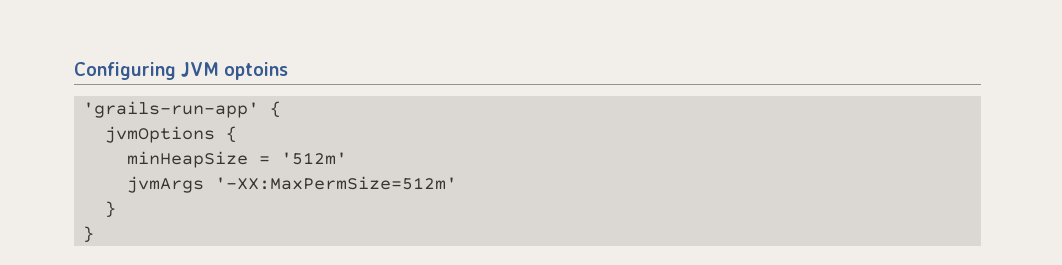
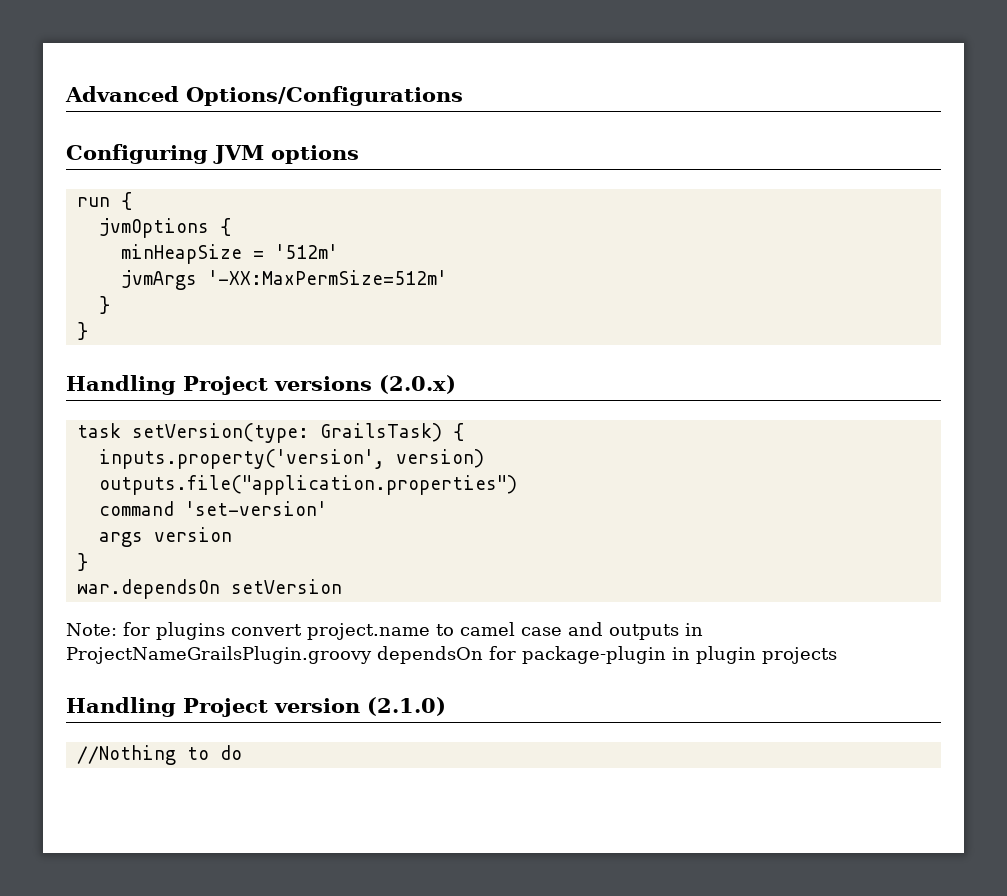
[74,62,289,80] [83,101,260,118] Configuring JVM optoins // 'grails-run-app' -> [65,86,463,106] [66,144,359,164] [76,197,110,207] Advanced Options/Configurations // Configuring JVM options // run
(95, 234) none -> [66,375,456,395] [76,423,464,443] [98,449,484,469] [98,475,517,495] [98,501,327,516] [98,527,232,547] [76,553,88,571] [76,579,342,599] [66,622,703,640] [66,646,837,664] [66,697,446,717] [76,745,242,765] // Handling Project versions (2.0.x) // task setVersion(type: GrailsTask) { // inputs.property('version', version) // outputs.file("application.properties") // command 'set-version' // args version // } // war.dependsOn setVersion // Note: for plugins convert project.name to camel case and outputs in ProjectNameGrailsPlugin.groovy dependsOn for package-plugin in plugin projects // Handling Project version (2.1.0) // //Nothing to do

